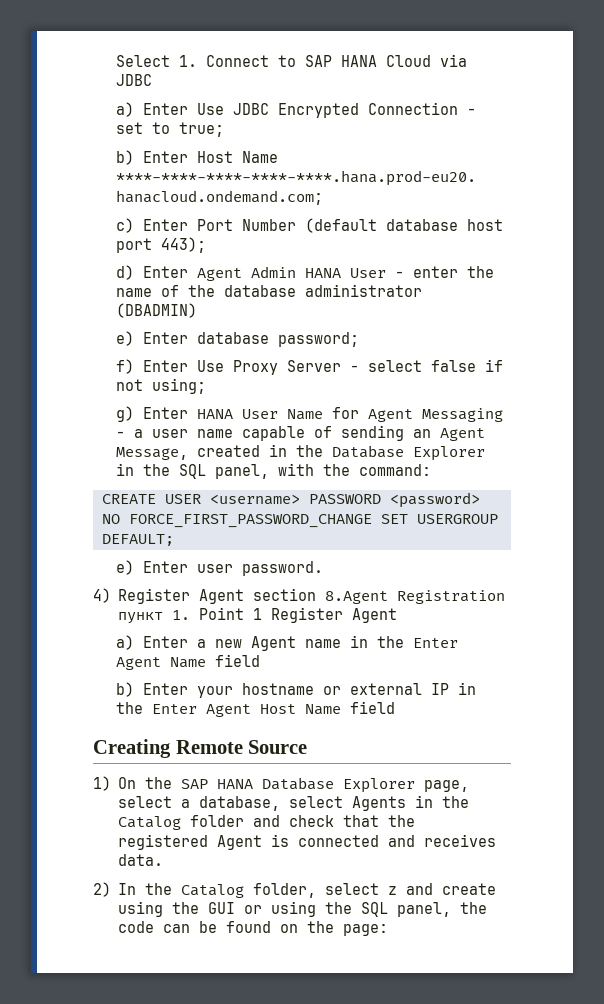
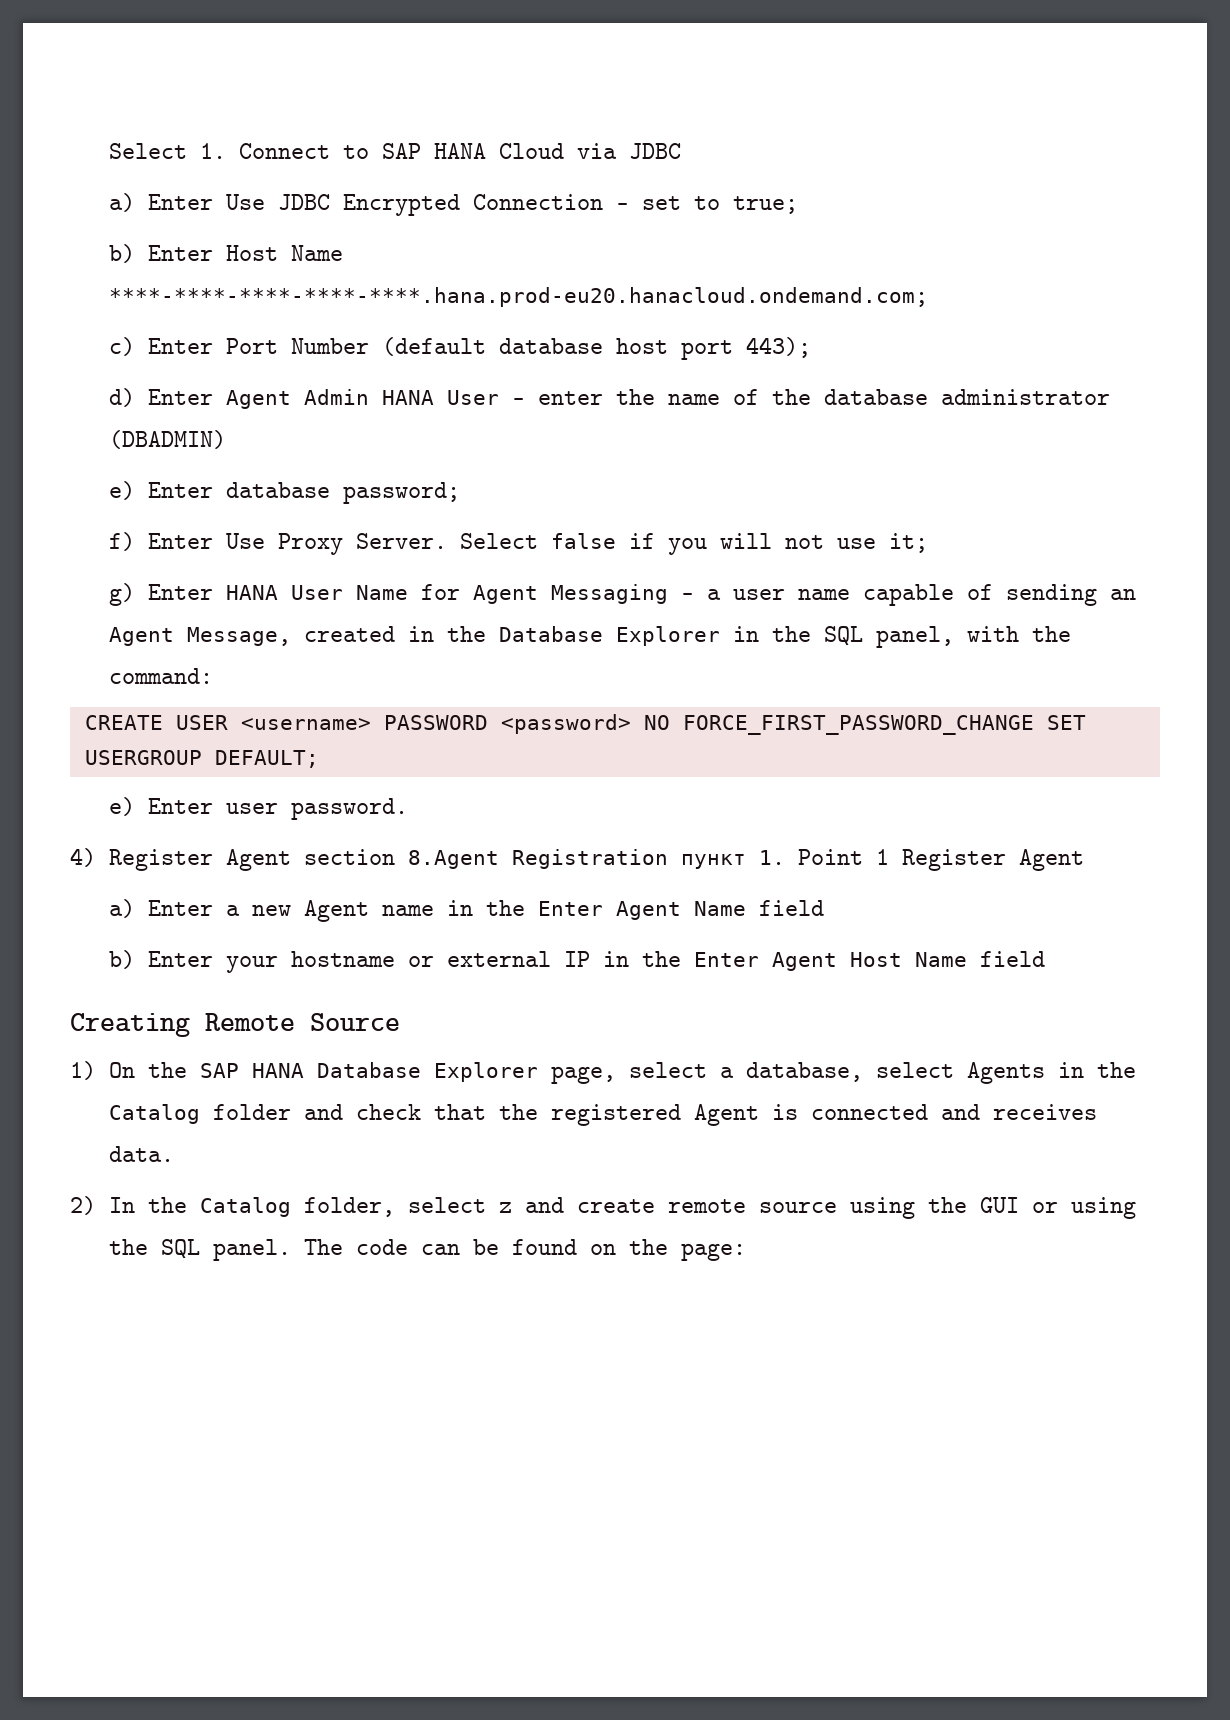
[287,359,504,372] [116,378,207,394] Server - select false if not using; -> [355,533,928,555] Server. Select false if you will not use it;
(497, 889) none -> [667,1199,837,1213] remote source
[397,902,488,917] panel, the -> [212,1239,343,1261] panel. The

